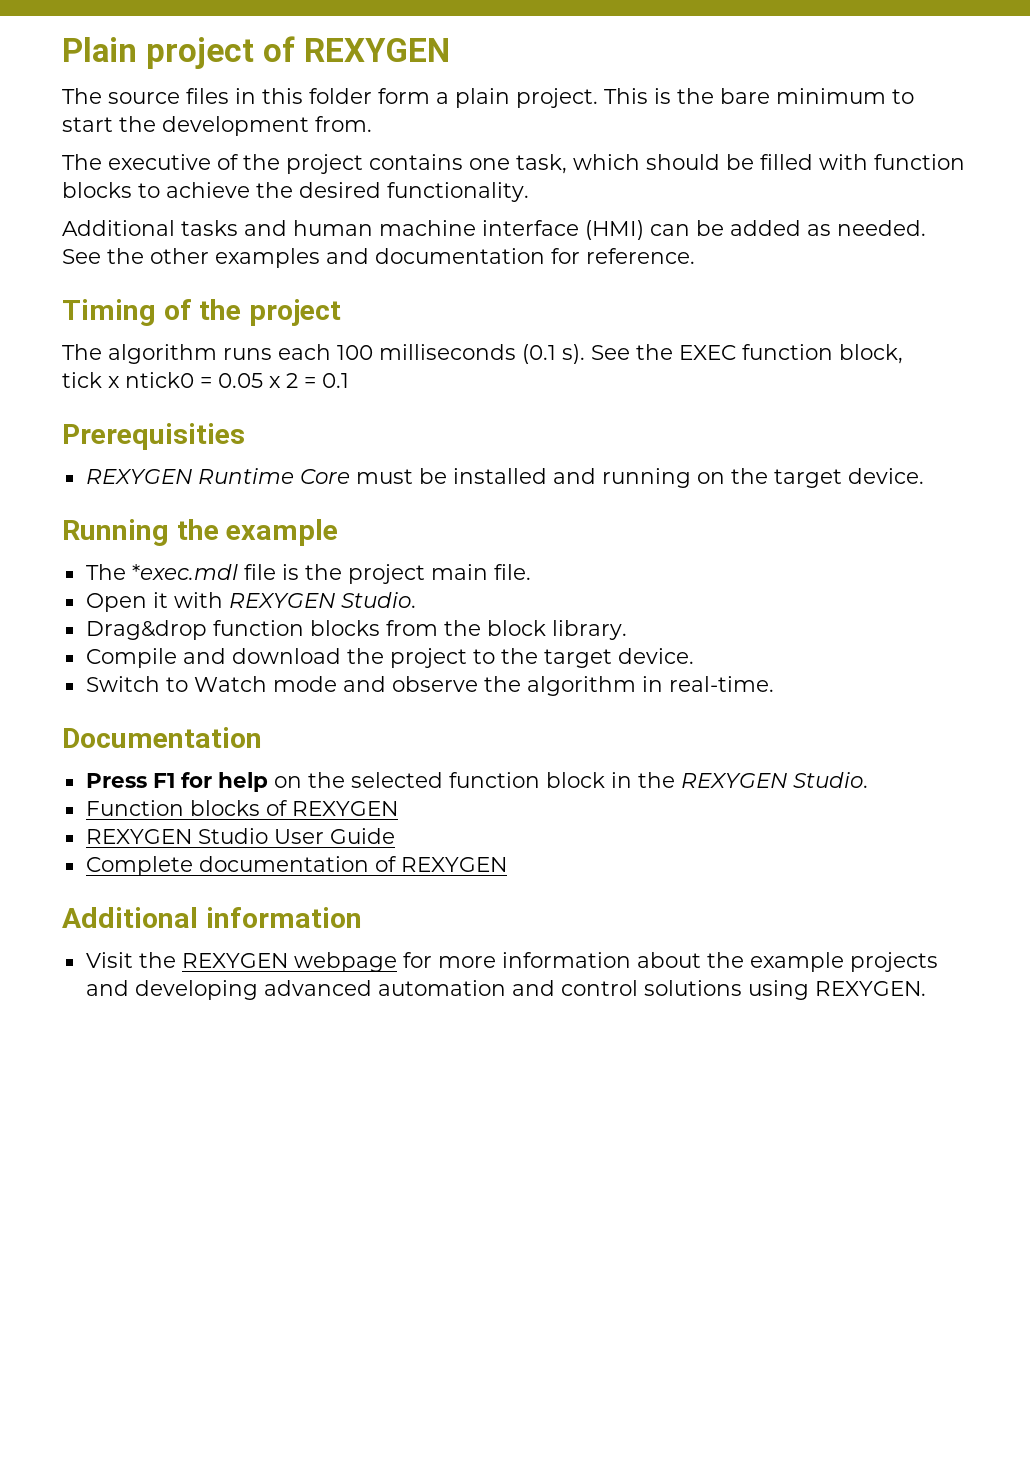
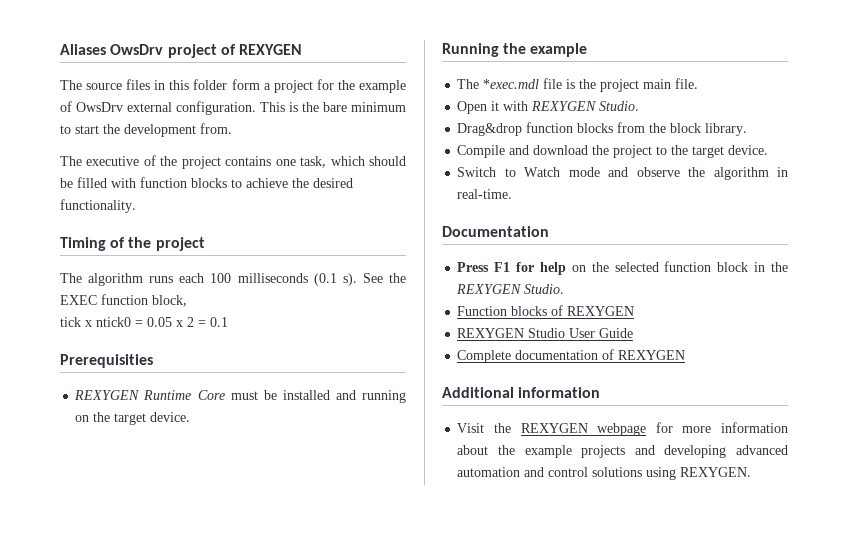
[62,37,137,62] Plain -> [60,44,164,55] Aliases OwsDrv
[455,88,598,108] plain project. -> [273,79,406,93] [60,101,256,115] project for the example of OwsDrv external configuration.
[62,220,926,240] [62,248,695,268] // Additional tasks and human machine interface (HMI) can be added as needed. See the other examples and documentation for reference. -> (136, 206) none

